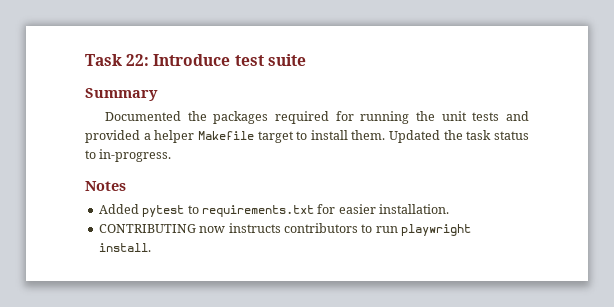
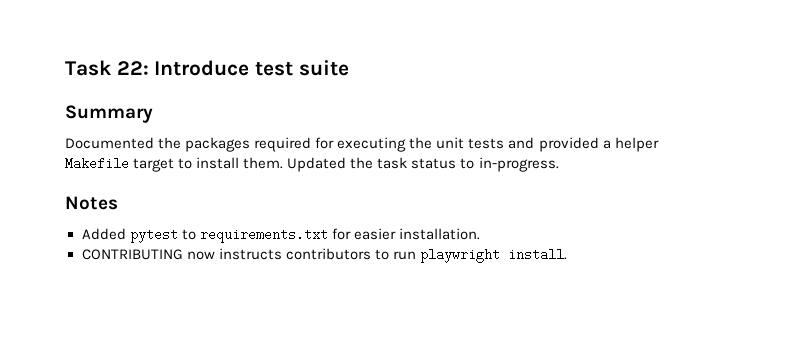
[360,111,410,124] running -> [337,137,407,152] executing

